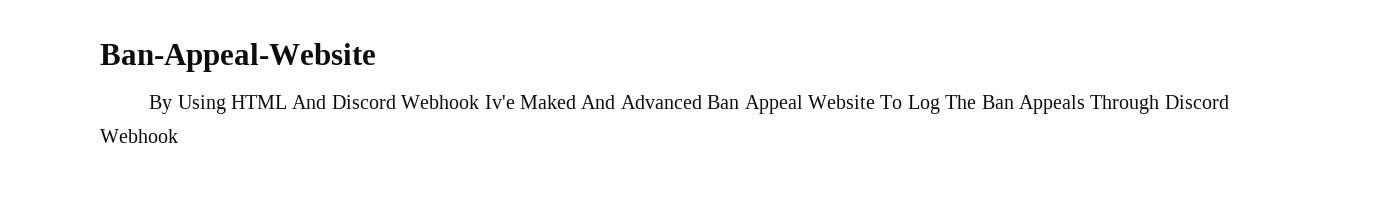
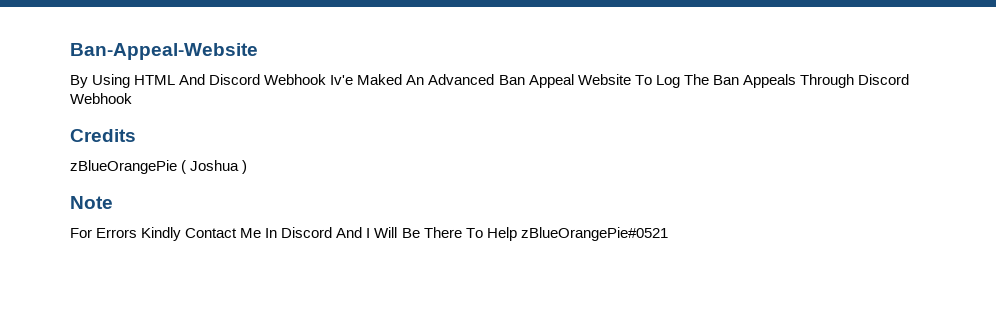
[581,95,616,109] And -> [406,75,425,85] An
(178, 136) none -> [70,129,136,142] [70,160,248,174] [70,196,113,209] [70,227,668,241] // Credits // zBlueOrangePie ( Joshua ) // Note // For Errors Kindly Contact Me In Discord And I Will Be There To Help zBlueOrangePie#0521

